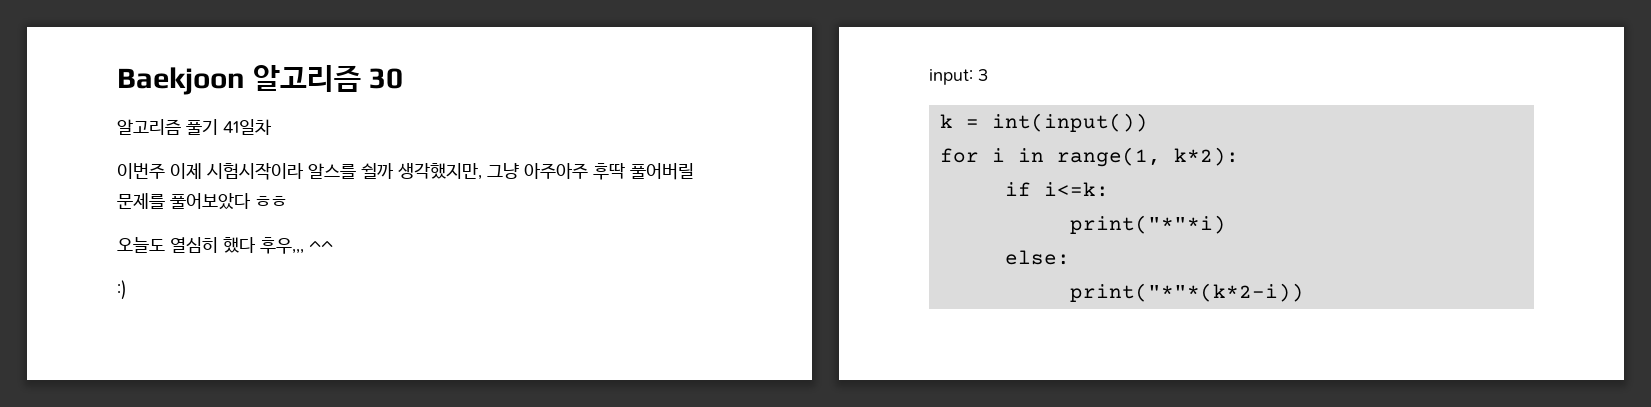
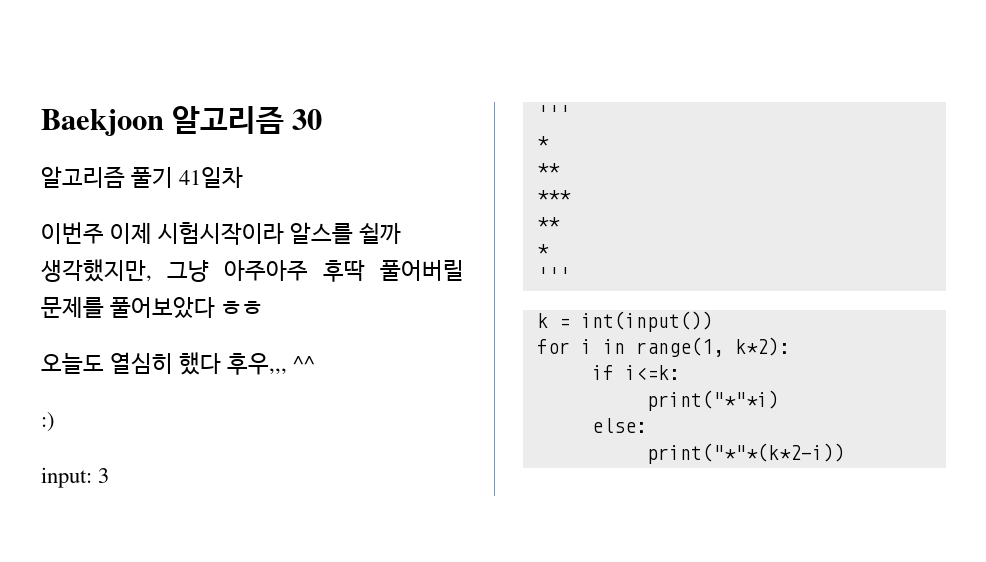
(988, 75) none -> [536,105,570,120] [536,136,549,147] [536,163,560,174] [536,190,571,201] [536,217,560,228] [536,244,549,255] [536,267,570,282] // ''' // * // ** // *** // ** // * // '''

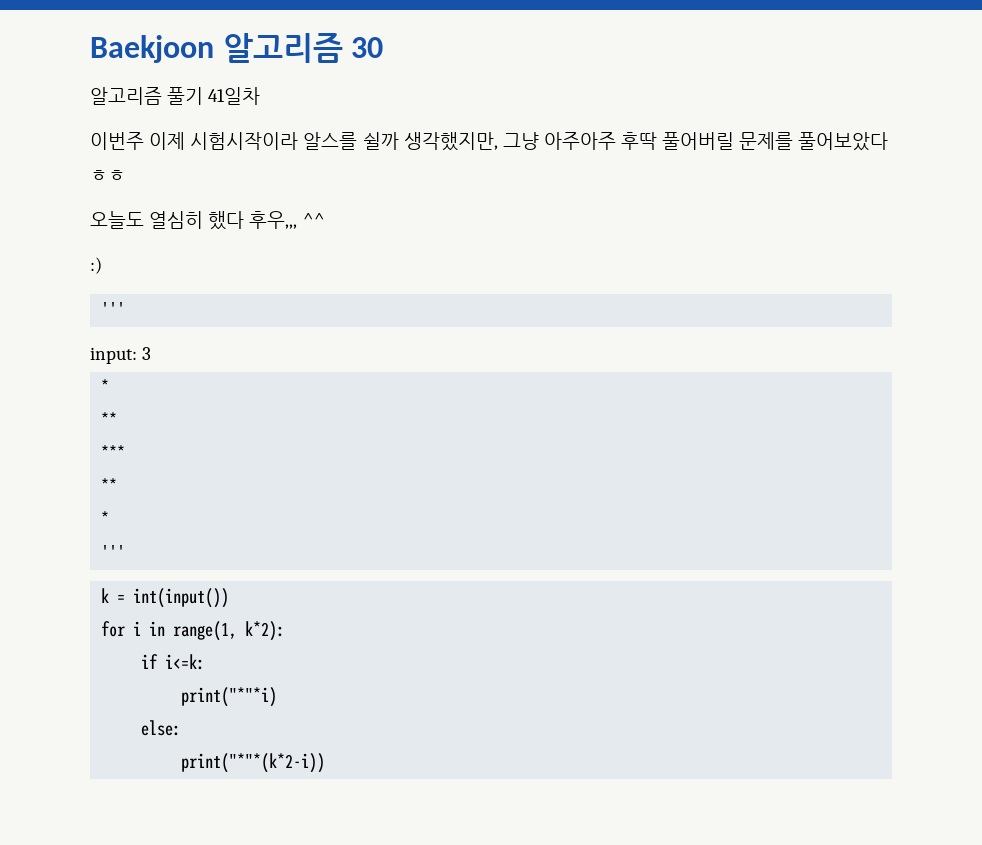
(55, 422) none -> [101,302,126,316] // '''
[536,105,570,120] // ''' -> (152, 353) none

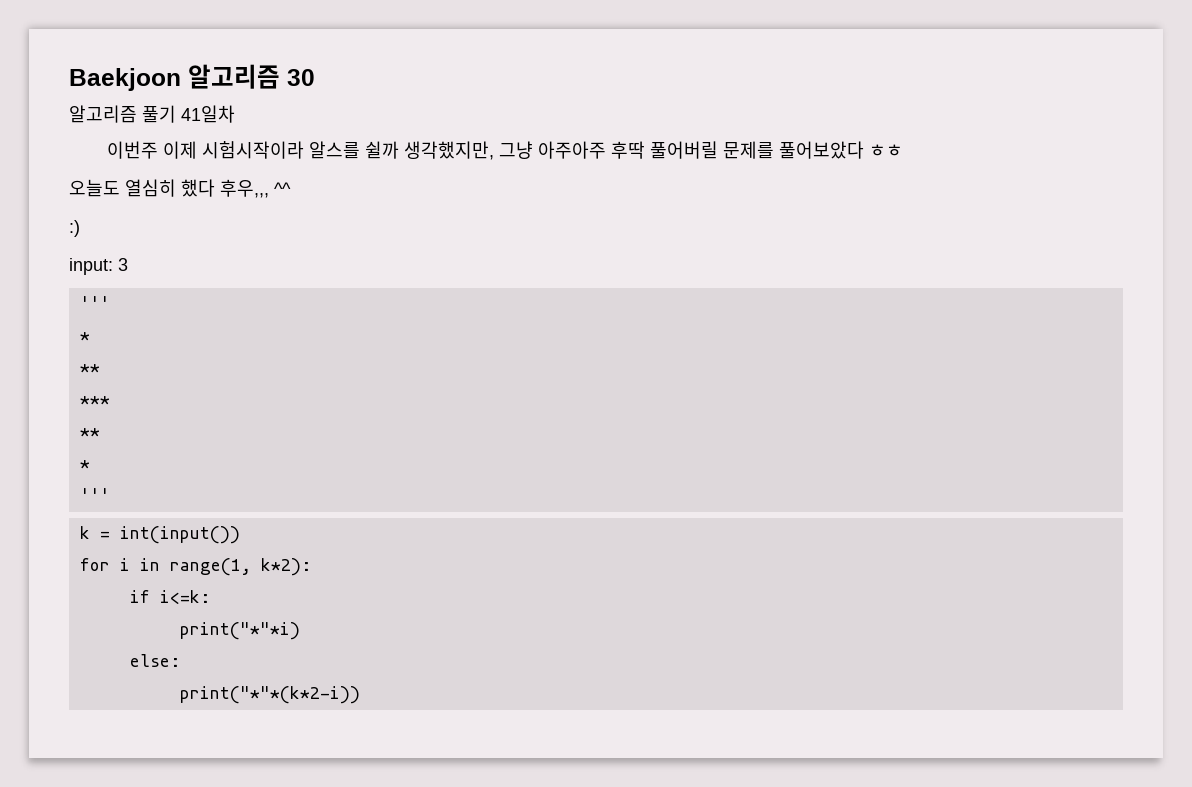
[101,302,126,316] // ''' -> (80, 228) none
(152, 353) none -> [79,296,110,309] // '''

